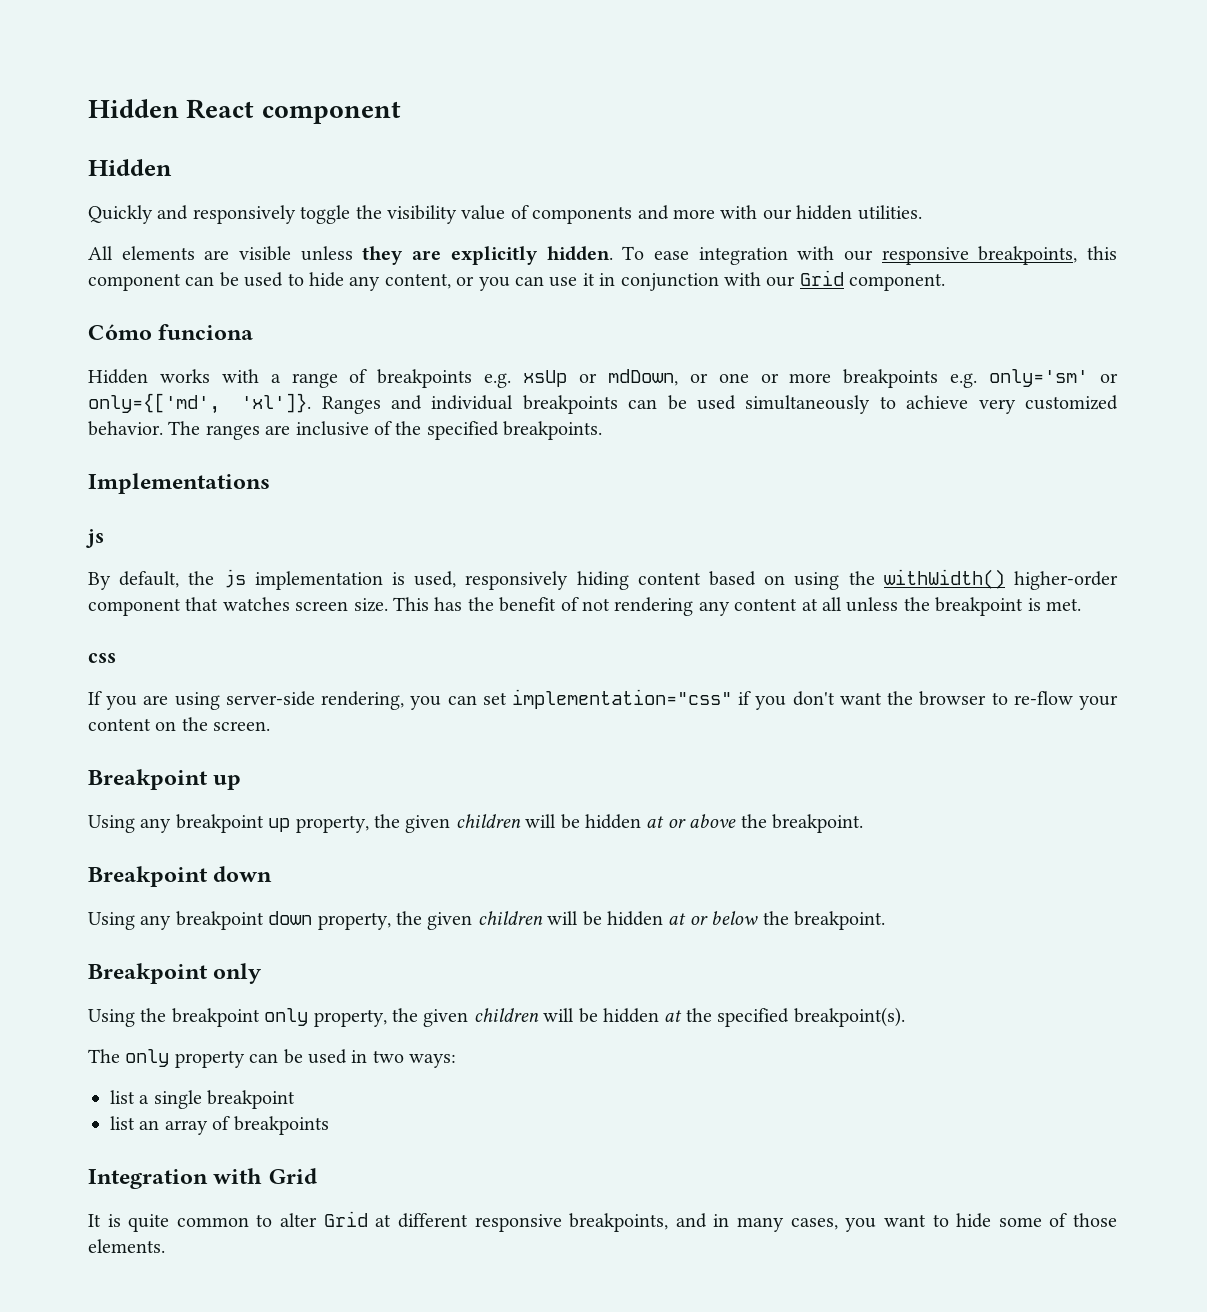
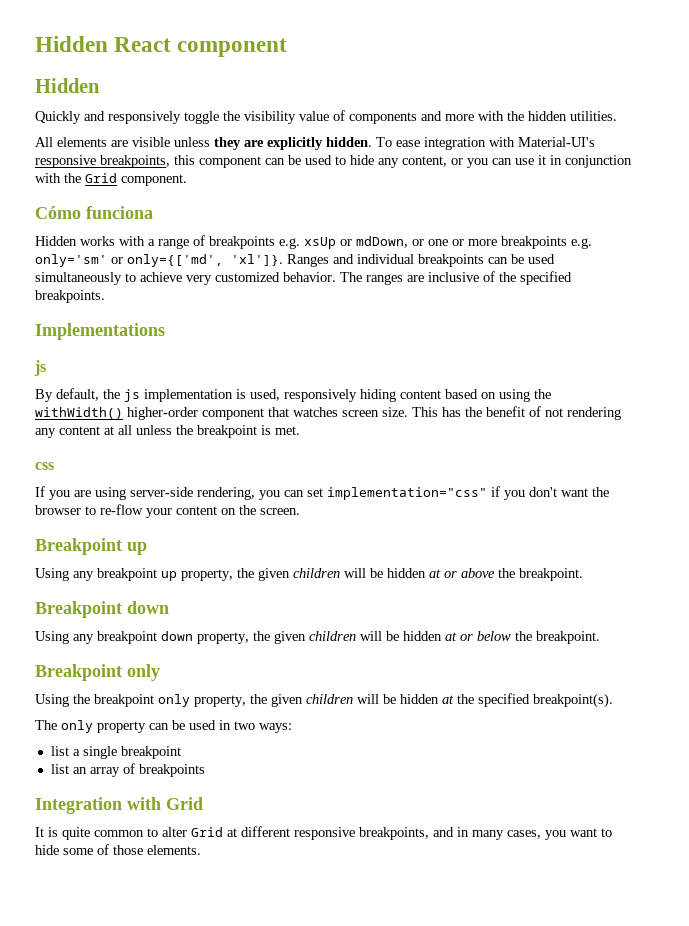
[762,209,792,220] our -> [507,111,524,121] the
[843,250,873,261] our -> [518,137,595,147] Material-UI's
[766,276,796,287] our -> [64,173,81,183] the

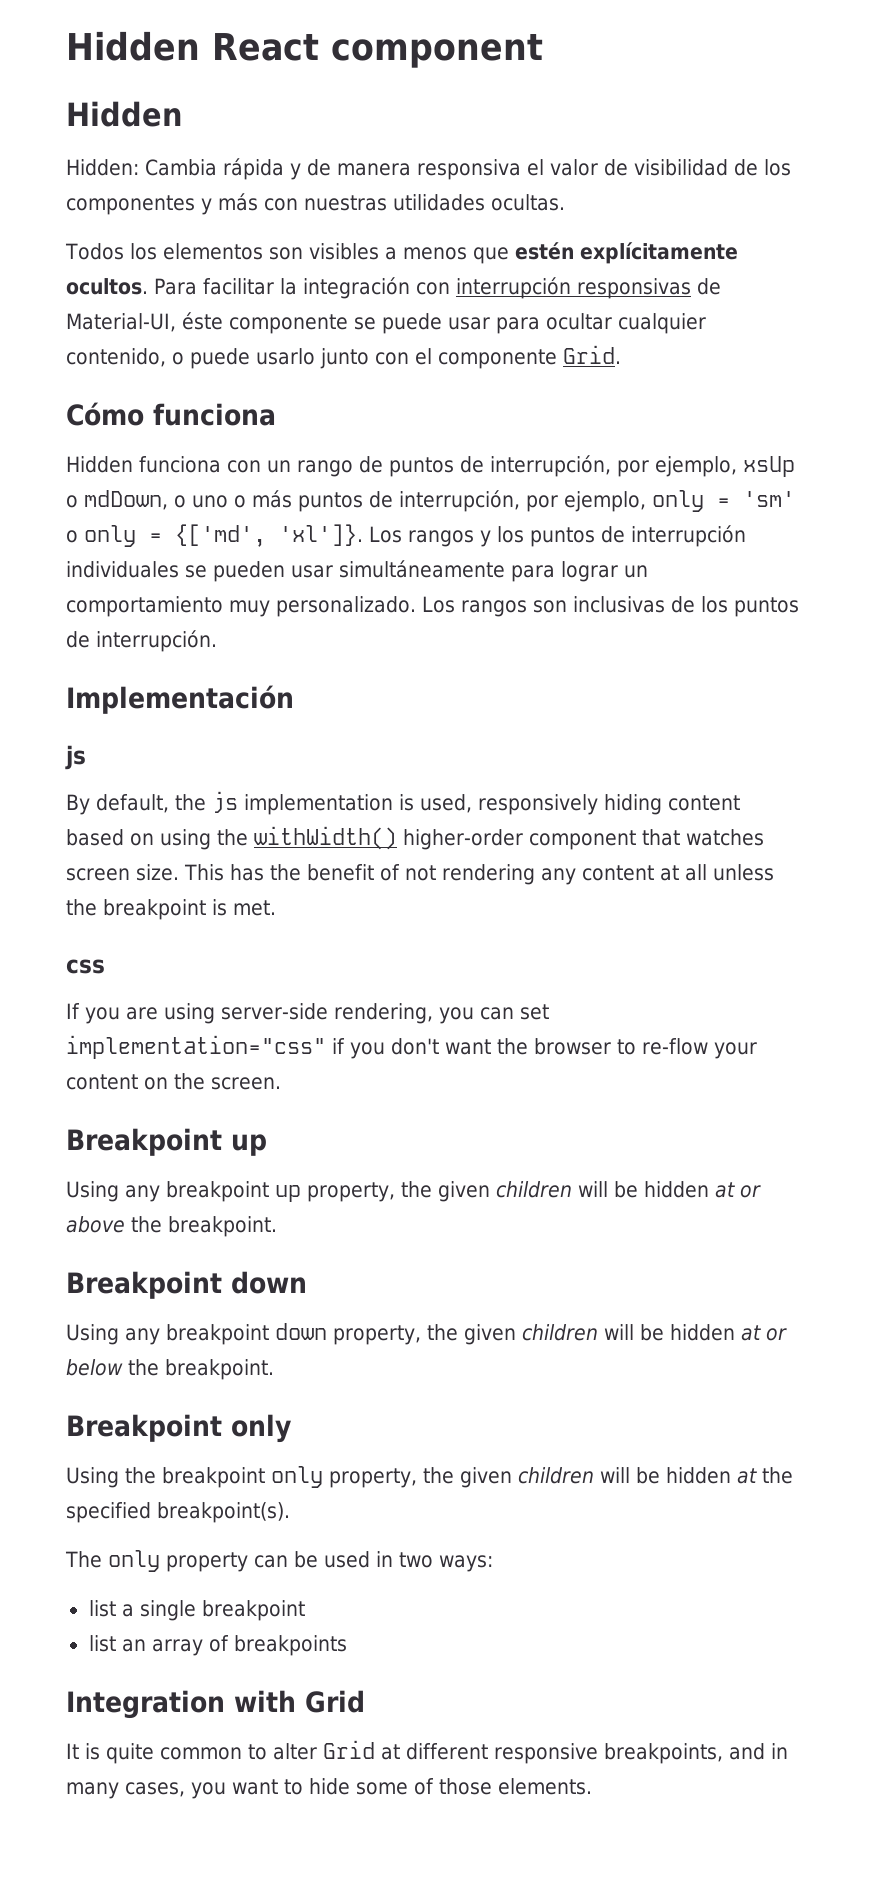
[35,110,617,124] [35,137,595,150] [35,155,632,168] [35,173,187,186] [35,206,153,219] [35,235,592,249] [35,254,555,267] [35,271,572,285] [35,290,105,303] [35,323,165,340] Quickly and responsively toggle the visibility value of components and more with the hidden utilities. // All elements are visible unless they are explicitly hidden. To ease integration with Material-UI's responsive breakpoints, this component can be used to hide any content, or you can use it in conjunction with the Grid component. // Cómo funciona // Hidden works with a range of breakpoints e.g. xsUp or mdDown, or one or more breakpoints e.g. only='sm' or only={['md', 'xl']}. Ranges and individual breakpoints can be used simultaneously to achieve very customized behavior. The ranges are inclusive of the specified breakpoints. // Implementations -> [66,158,791,180] [66,193,565,215] [65,242,738,264] [66,277,721,299] [66,312,706,334] [66,345,621,369] [66,402,276,426] [66,455,795,477] [66,490,795,512] [66,524,746,547] [66,560,648,582] [66,596,799,617] [66,630,217,652] [66,685,294,714] Hidden: Cambia rápida y de manera responsiva el valor de visibilidad de los componentes y más con nuestras utilidades ocultas. // Todos los elementos son visibles a menos que estén explícitamente ocultos. Para facilitar la integración con interrupción responsivas de Material-UI, éste componente se puede usar para ocultar cualquier contenido, o puede usarlo junto con el componente Grid. // Cómo funciona // Hidden funciona con un rango de puntos de interrupción, por ejemplo, xsUp o mdDown, o uno o más puntos de interrupción, por ejemplo, only = 'sm' o only = {['md', 'xl']}. Los rangos y los puntos de interrupción individuales se pueden usar simultáneamente para lograr un comportamiento muy personalizado. Los rangos son inclusivas de los puntos de interrupción. // Implementación

